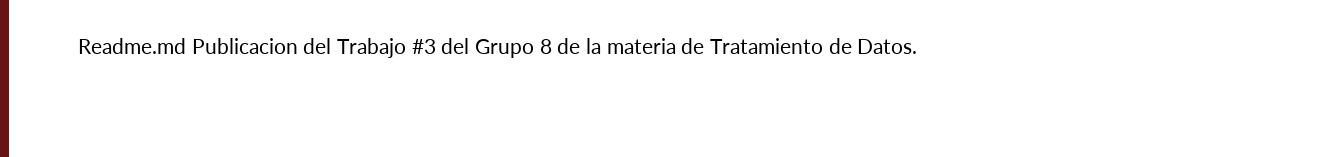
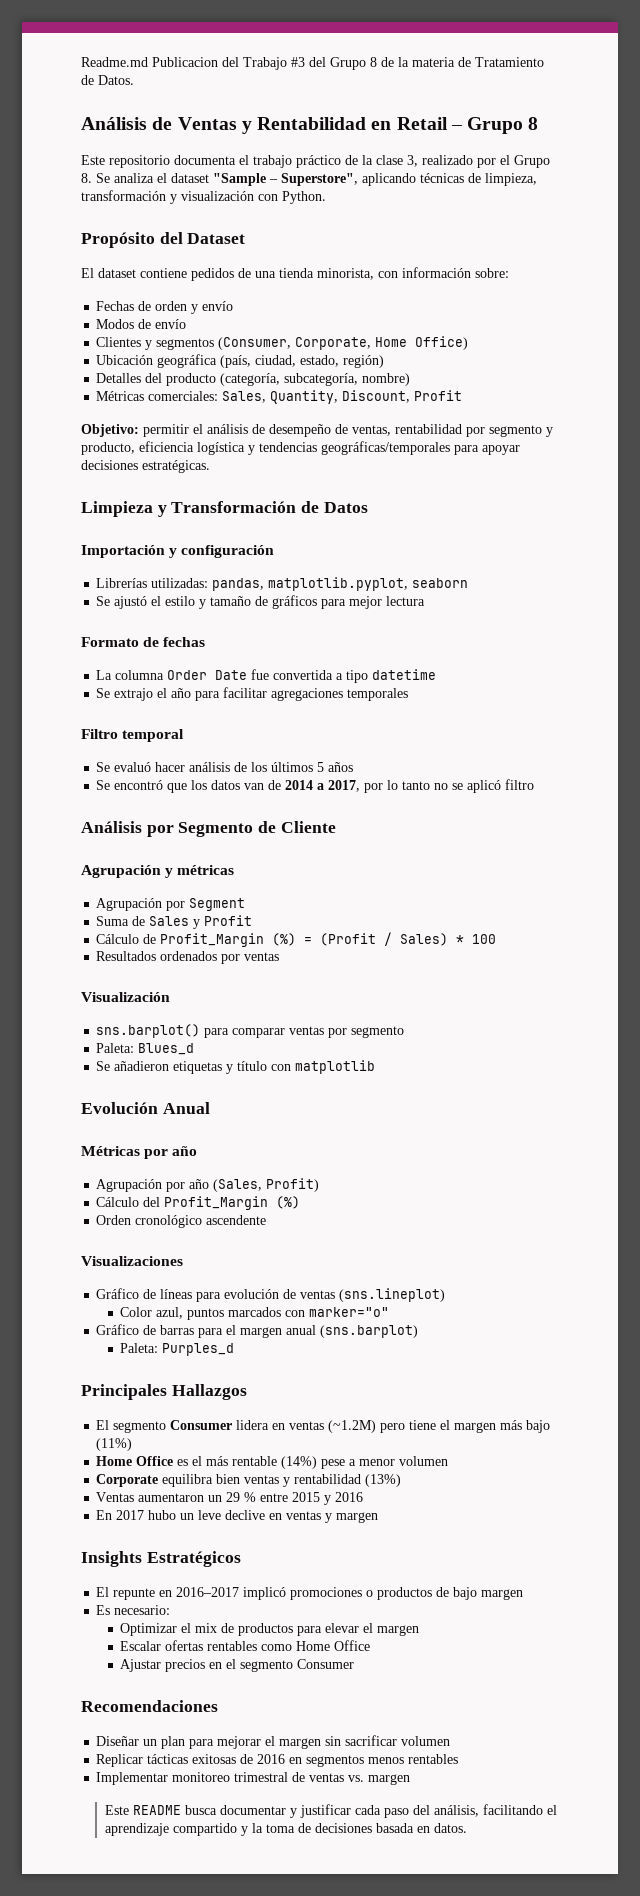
(918, 46) none -> [81,117,539,134] [81,155,550,168] [81,173,537,186] [81,190,326,204] [81,232,246,248] [81,267,509,281] [96,301,234,314] [96,319,187,329] [96,336,469,350] [96,354,385,368] [96,373,411,386] [96,390,463,404] [81,424,553,437] [81,441,520,455] [81,460,210,473] [81,501,368,517] [81,545,275,558] [96,577,469,591] [96,595,426,609] [81,637,206,647] [96,669,437,683] [96,687,409,701] [81,729,185,742] [96,762,354,772] [96,779,535,793] [81,821,336,837] [81,865,235,878] [96,898,246,911] [96,915,253,929] [96,932,497,947] [96,951,280,964] [81,992,170,1002] [96,1024,405,1038] [96,1043,195,1055] [96,1060,376,1074] [81,1102,210,1114] [81,1146,198,1159] [96,1178,320,1192] [96,1196,301,1210] [96,1215,267,1228] [81,1256,183,1266] [96,1288,446,1302] [120,1307,390,1320] [96,1324,419,1338] [120,1343,235,1356] [81,1384,247,1400] [96,1420,551,1433] [96,1438,133,1451] [96,1456,449,1469] [96,1474,402,1487] [96,1492,364,1505] [96,1510,379,1523] [81,1551,241,1567] [96,1587,524,1600] [96,1605,171,1615] [120,1623,420,1636] [120,1640,371,1651] [120,1659,355,1672] [81,1700,218,1712] [96,1735,451,1749] [96,1754,459,1767] [96,1772,411,1785] [104,1804,557,1818] [104,1823,467,1836] // Análisis de Ventas y Rentabilidad en Retail – Grupo 8 // Este repositorio documenta el trabajo práctico de la clase 3, realizado por el Grupo 8. Se analiza el dataset "Sample – Superstore", aplicando técnicas de limpieza, transformación y visualización con Python. // Propósito del Dataset // El dataset contiene pedidos de una tienda minorista, con información sobre: // Fechas de orden y envío // Modos de envío // Clientes y segmentos (Consumer, Corporate, Home Office) // Ubicación geográfica (país, ciudad, estado, región) // Detalles del producto (categoría, subcategoría, nombre) // Métricas comerciales: Sales, Quantity, Discount, Profit // Objetivo: permitir el análisis de desempeño de ventas, rentabilidad por segmento y producto, eficiencia logística y tendencias geográficas/temporales para apoyar decisiones estratégicas. // Limpieza y Transformación de Datos // Importación y configuración // Librerías utilizadas: pandas, matplotlib.pyplot, seaborn // Se ajustó el estilo y tamaño de gráficos para mejor lectura // Formato de fechas // La columna Order Date fue convertida a tipo datetime // Se extrajo el año para facilitar agregaciones temporales // Filtro temporal // Se evaluó hacer análisis de los últimos 5 años // Se encontró que los datos van de 2014 a 2017, por lo tanto no se aplicó filtro // Análisis por Segmento de Cliente // Agrupación y métricas // Agrupación por Segment // Suma de Sales y Profit // Cálculo de Profit_Margin (%) = (Profit / Sales) * 100 // Resultados ordenados por ventas // Visualización // sns.barplot() para comparar ventas por segmento // Paleta: Blues_d // Se añadieron etiquetas y título con matplotlib // Evolución Anual // Métricas por año // Agrupación por año (Sales, Profit) // Cálculo del Profit_Margin (%) // Orden cronológico ascendente // Visualizaciones // Gráfico de líneas para evolución de ventas (sns.lineplot) // Color azul, puntos marcados con marker="o" // Gráfico de barras para el margen anual (sns.barplot) // Paleta: Purples_d // Principales Hallazgos // El segmento Consumer lidera en ventas (~1.2M) pero tiene el margen más bajo (11%) // Home Office es el más rentable (14%) pese a menor volumen // Corporate equilibra bien ventas y rentabilidad (13%) // Ventas aumentaron un 29 % entre 2015 y 2016 // En 2017 hubo un leve declive en ventas y margen // Insights Estratégicos // El repunte en 2016–2017 implicó promociones o productos de bajo margen // Es necesario: // Optimizar el mix de productos para elevar el margen // Escalar ofertas rentables como Home Office // Ajustar precios en el segmento Consumer // Recomendaciones // Diseñar un plan para mejorar el margen sin sacrificar volumen // Replicar tácticas exitosas de 2016 en segmentos menos rentables // Implementar monitoreo trimestral de ventas vs. margen // Este README busca documentar y justificar cada paso del análisis, facilitando el aprendizaje compartido y la toma de decisiones basada en datos.

